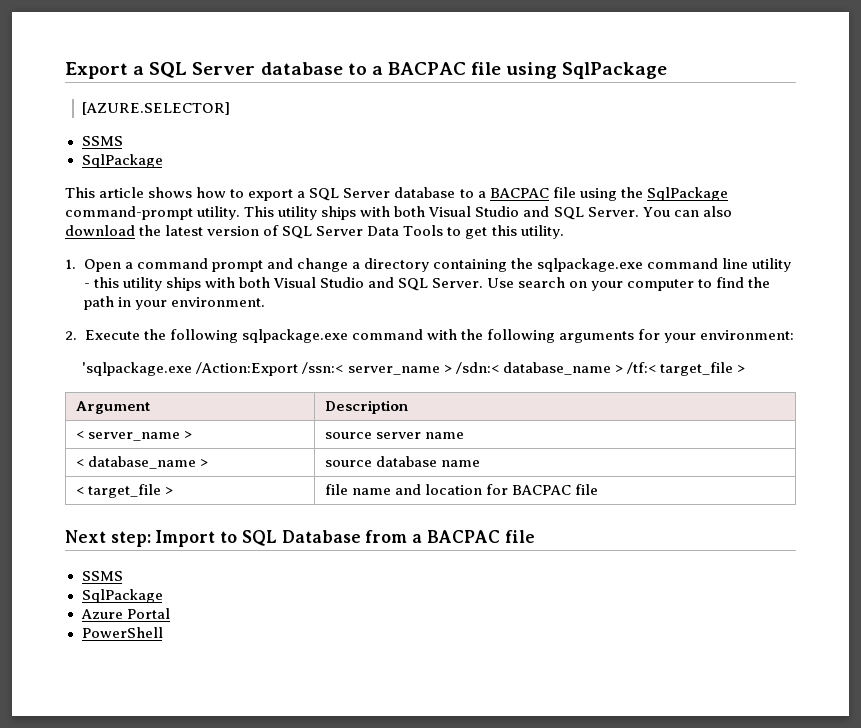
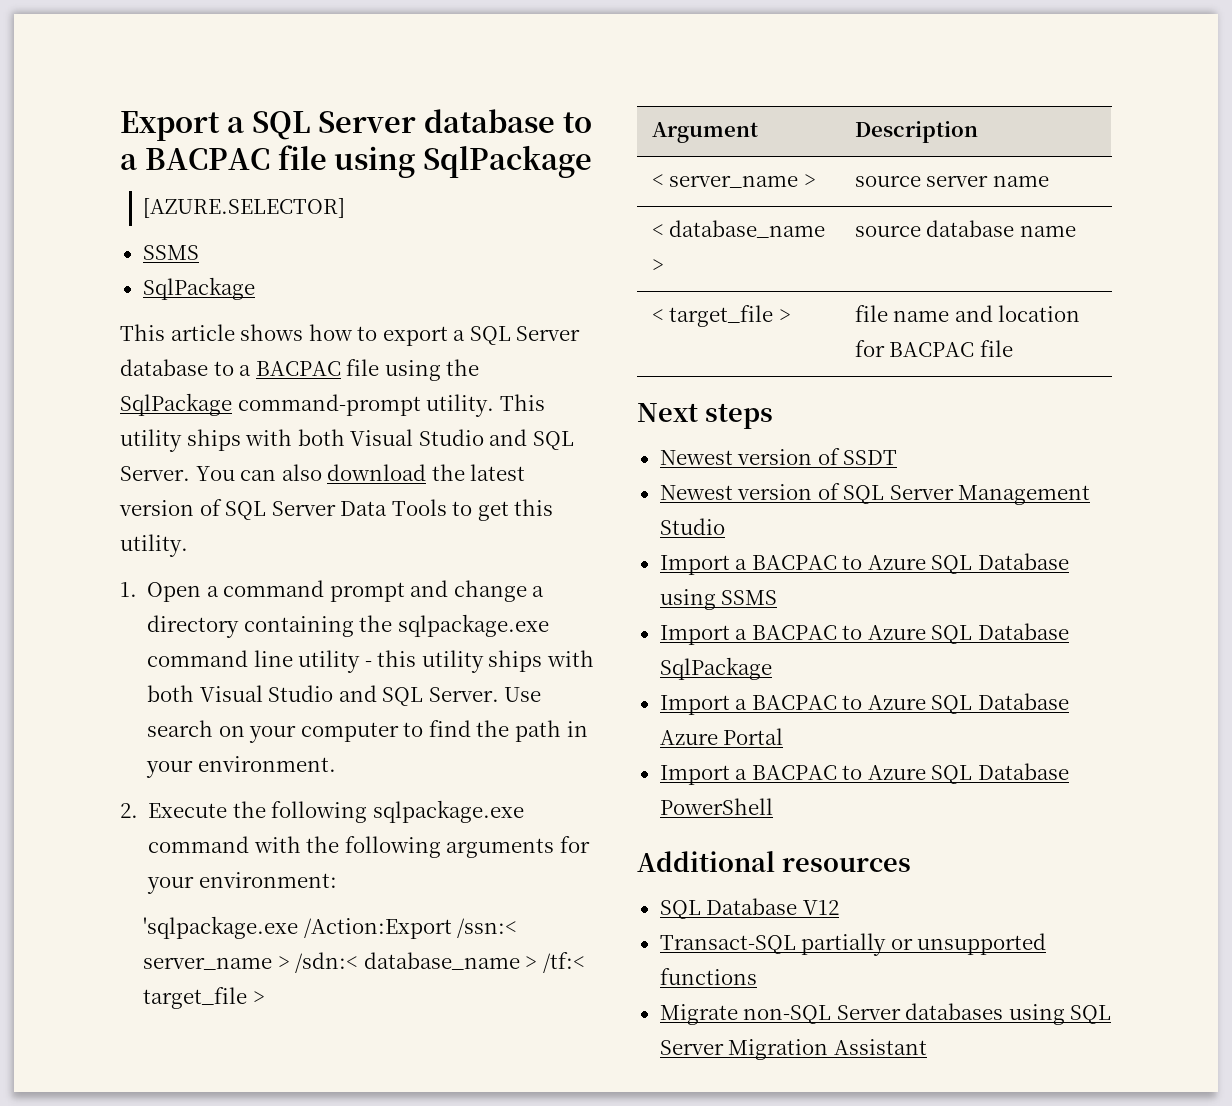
[110,530,535,547] [81,571,123,581] [81,589,163,603] [80,608,170,619] [81,627,163,638] step: Import to SQL Database from a BACPAC file // SSMS // SqlPackage // Azure Portal // PowerShell -> [704,403,773,429] [659,448,898,465] [659,483,1091,505] [659,518,725,535] [659,553,1069,575] [659,589,778,610] [659,623,1069,645] [659,657,772,680] [659,693,1069,715] [659,728,784,745] [659,763,1069,785] [659,798,773,815] [637,851,911,872] [659,898,839,919] [659,933,1047,956] [659,968,757,985] [659,1003,1112,1025] [659,1039,927,1060] steps // Newest version of SSDT // Newest version of SQL Server Management Studio // Import a BACPAC to Azure SQL Database using SSMS // Import a BACPAC to Azure SQL Database SqlPackage // Import a BACPAC to Azure SQL Database Azure Portal // Import a BACPAC to Azure SQL Database PowerShell // Additional resources // SQL Database V12 // Transact-SQL partially or unsupported functions // Migrate non-SQL Server databases using SQL Server Migration Assistant

